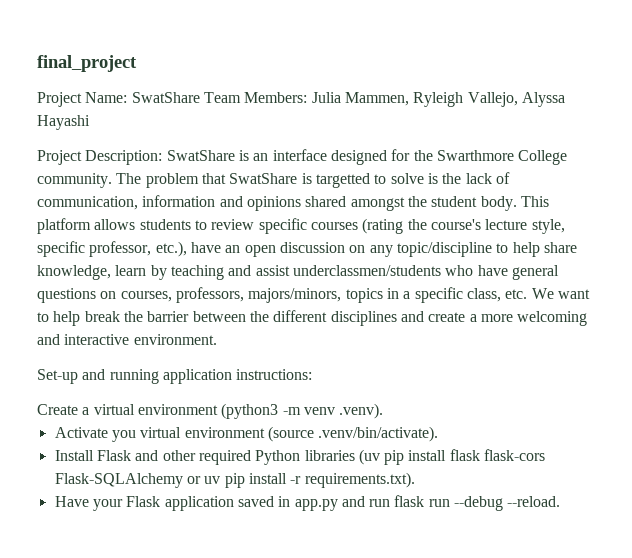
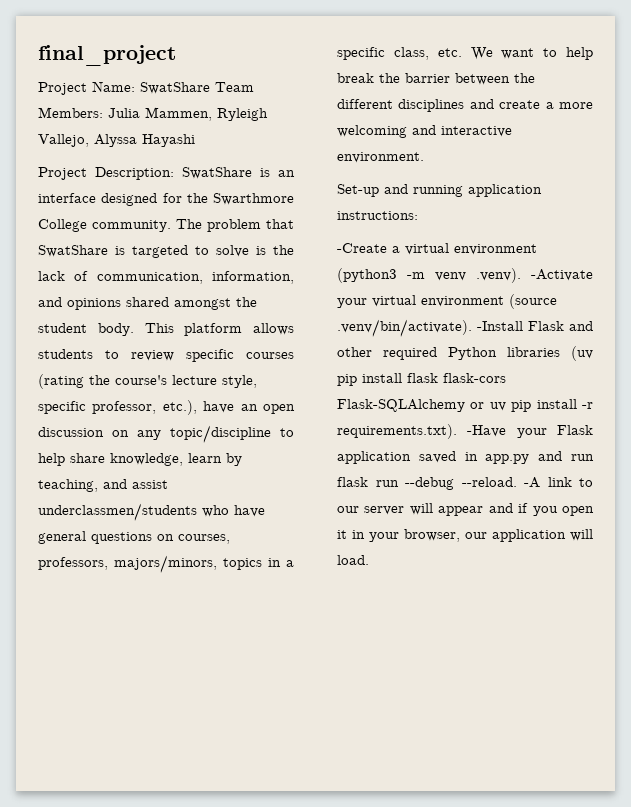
[315,173,370,188] targetted -> [132,245,188,258] targeted
[142,195,216,207] information -> [212,271,294,284] information,
[170,265,224,280] teaching -> [38,479,98,492] teaching,
[37,404,78,415] Create -> [337,243,387,253] -Create
[54,427,136,442] // Activate you -> [531,269,593,281] [337,298,367,308] -Activate your
[54,450,94,461] // Install -> [477,321,523,331] -Install
[54,496,89,507] // Have -> [467,425,507,437] -Have
(561, 501) none -> [524,477,593,488] [337,503,594,516] [337,529,593,542] [337,555,369,565] -A link to our server will appear and if you open it in your browser, our application will load.

